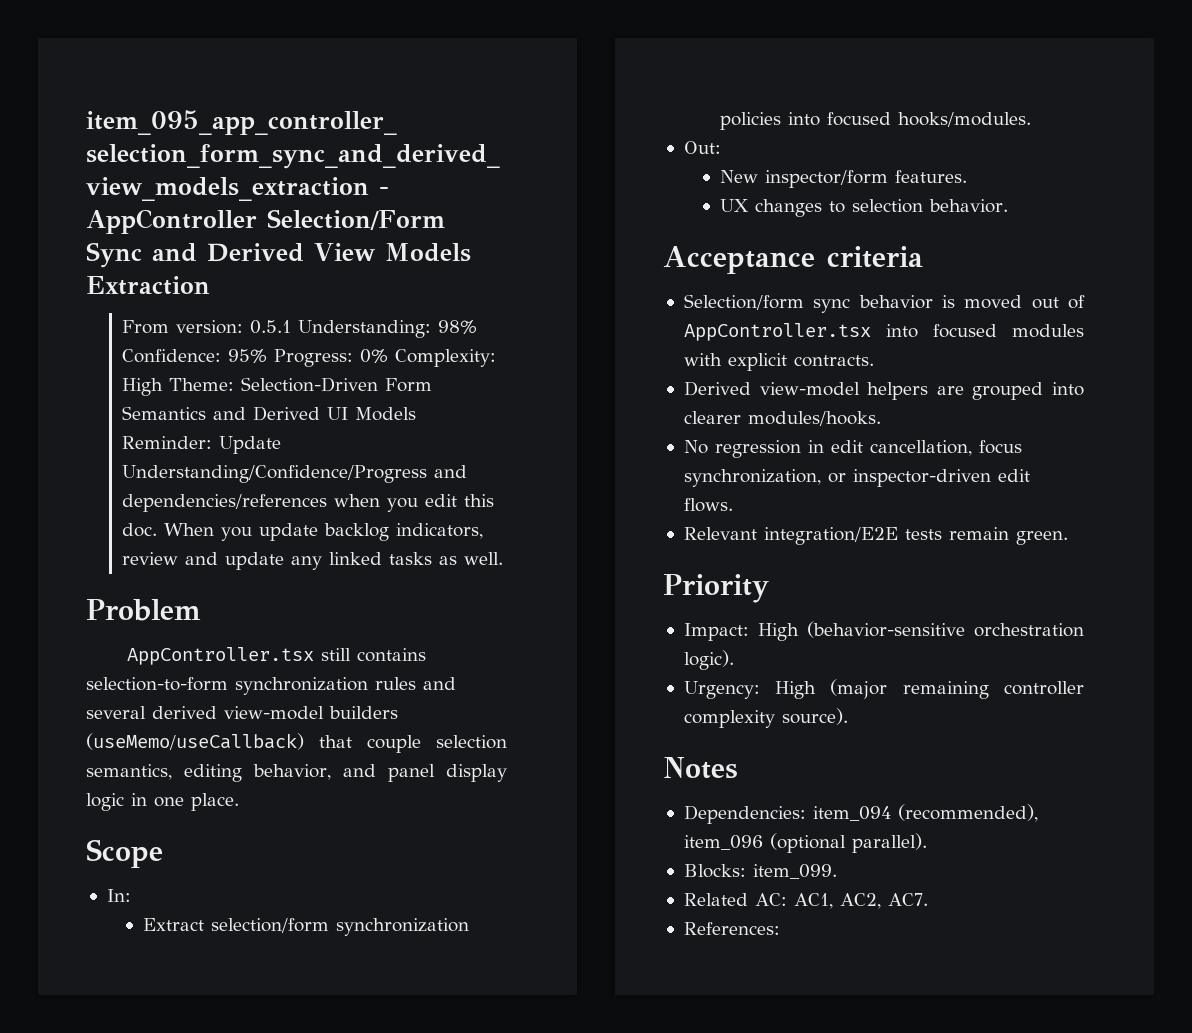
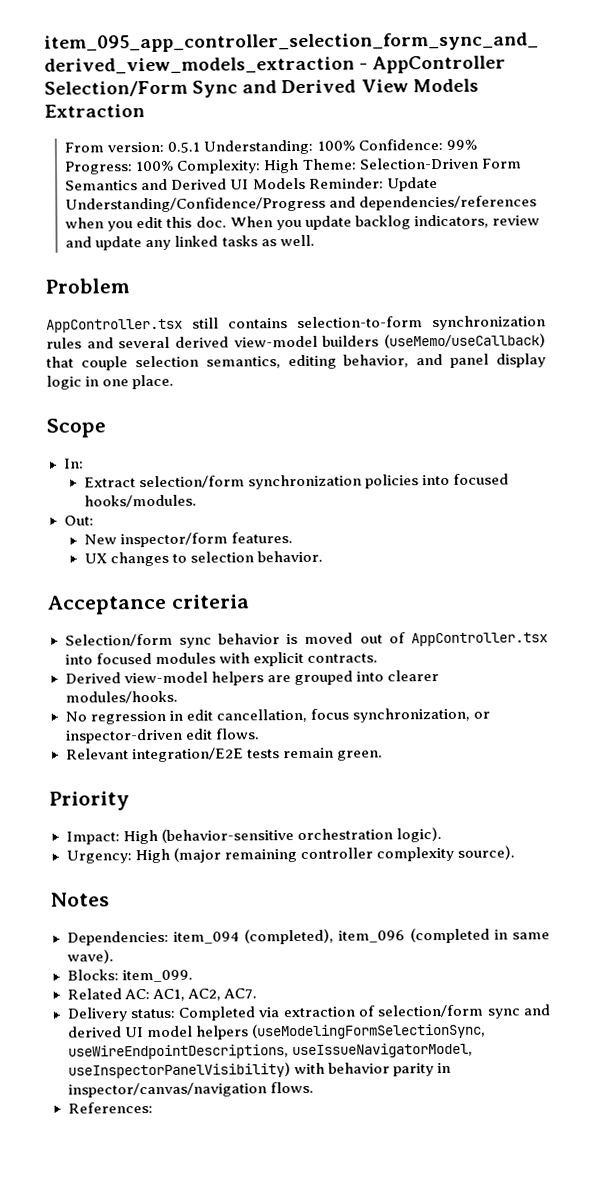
[438,320,478,334] [122,349,389,367] 98% Confidence: 95% Progress: 0% -> [316,138,477,151] [64,160,175,175] 100% Confidence: 99% Progress: 100%
[897,804,1038,822] [683,833,927,853] (recommended), item_096 (optional parallel). -> [244,927,550,945] [66,949,114,964] (completed), item_096 (completed in same wave).
(928, 899) none -> [66,1004,550,1022] [67,1022,486,1040] [67,1042,473,1060] [67,1062,451,1079] [67,1081,314,1098] // Delivery status: Completed via extraction of selection/form sync and derived UI model helpers (useModelingFormSelectionSync, useWireEndpointDescriptions, useIssueNavigatorModel, useInspectorPanelVisibility) with behavior parity in inspector/canvas/navigation flows.

